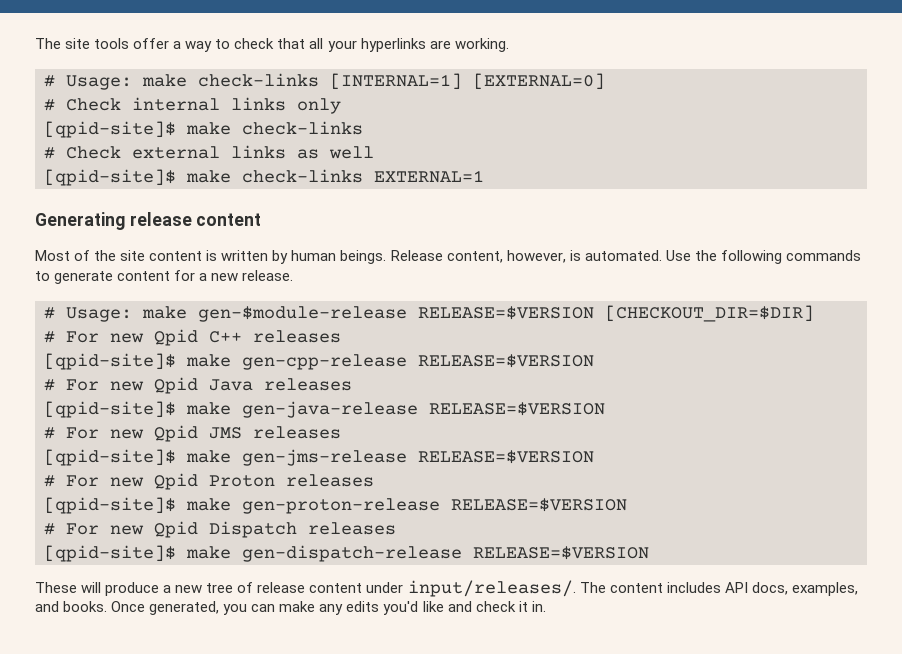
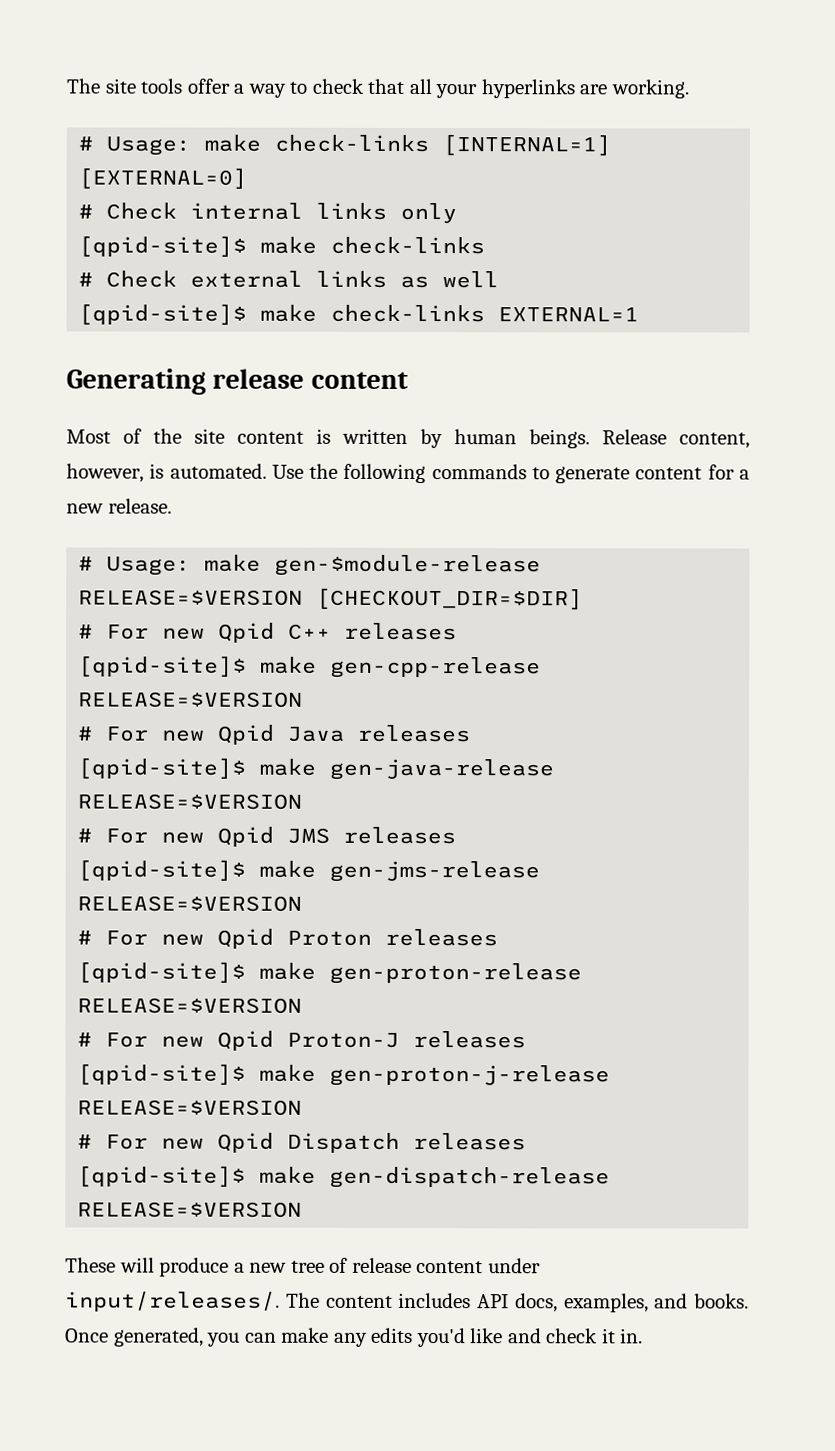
(627, 505) none -> [77,1030,527,1051] [77,1063,611,1087] [77,1099,303,1116] // # For new Qpid Proton-J releases // [qpid-site]$ make gen-proton-j-release RELEASE=$VERSION

